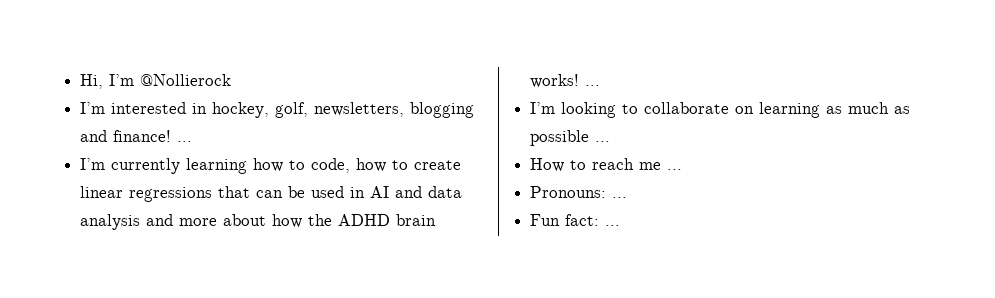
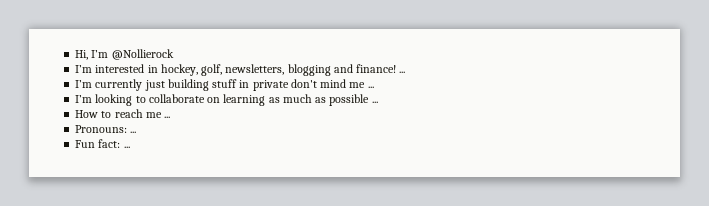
[186,158,462,174] [80,186,463,202] [80,214,437,230] [530,74,580,88] learning how to code, how to create linear regressions that can be used in AI and data analysis and more about how the ADHD brain works! -> [144,79,366,91] just building stuff in private don't mind me

